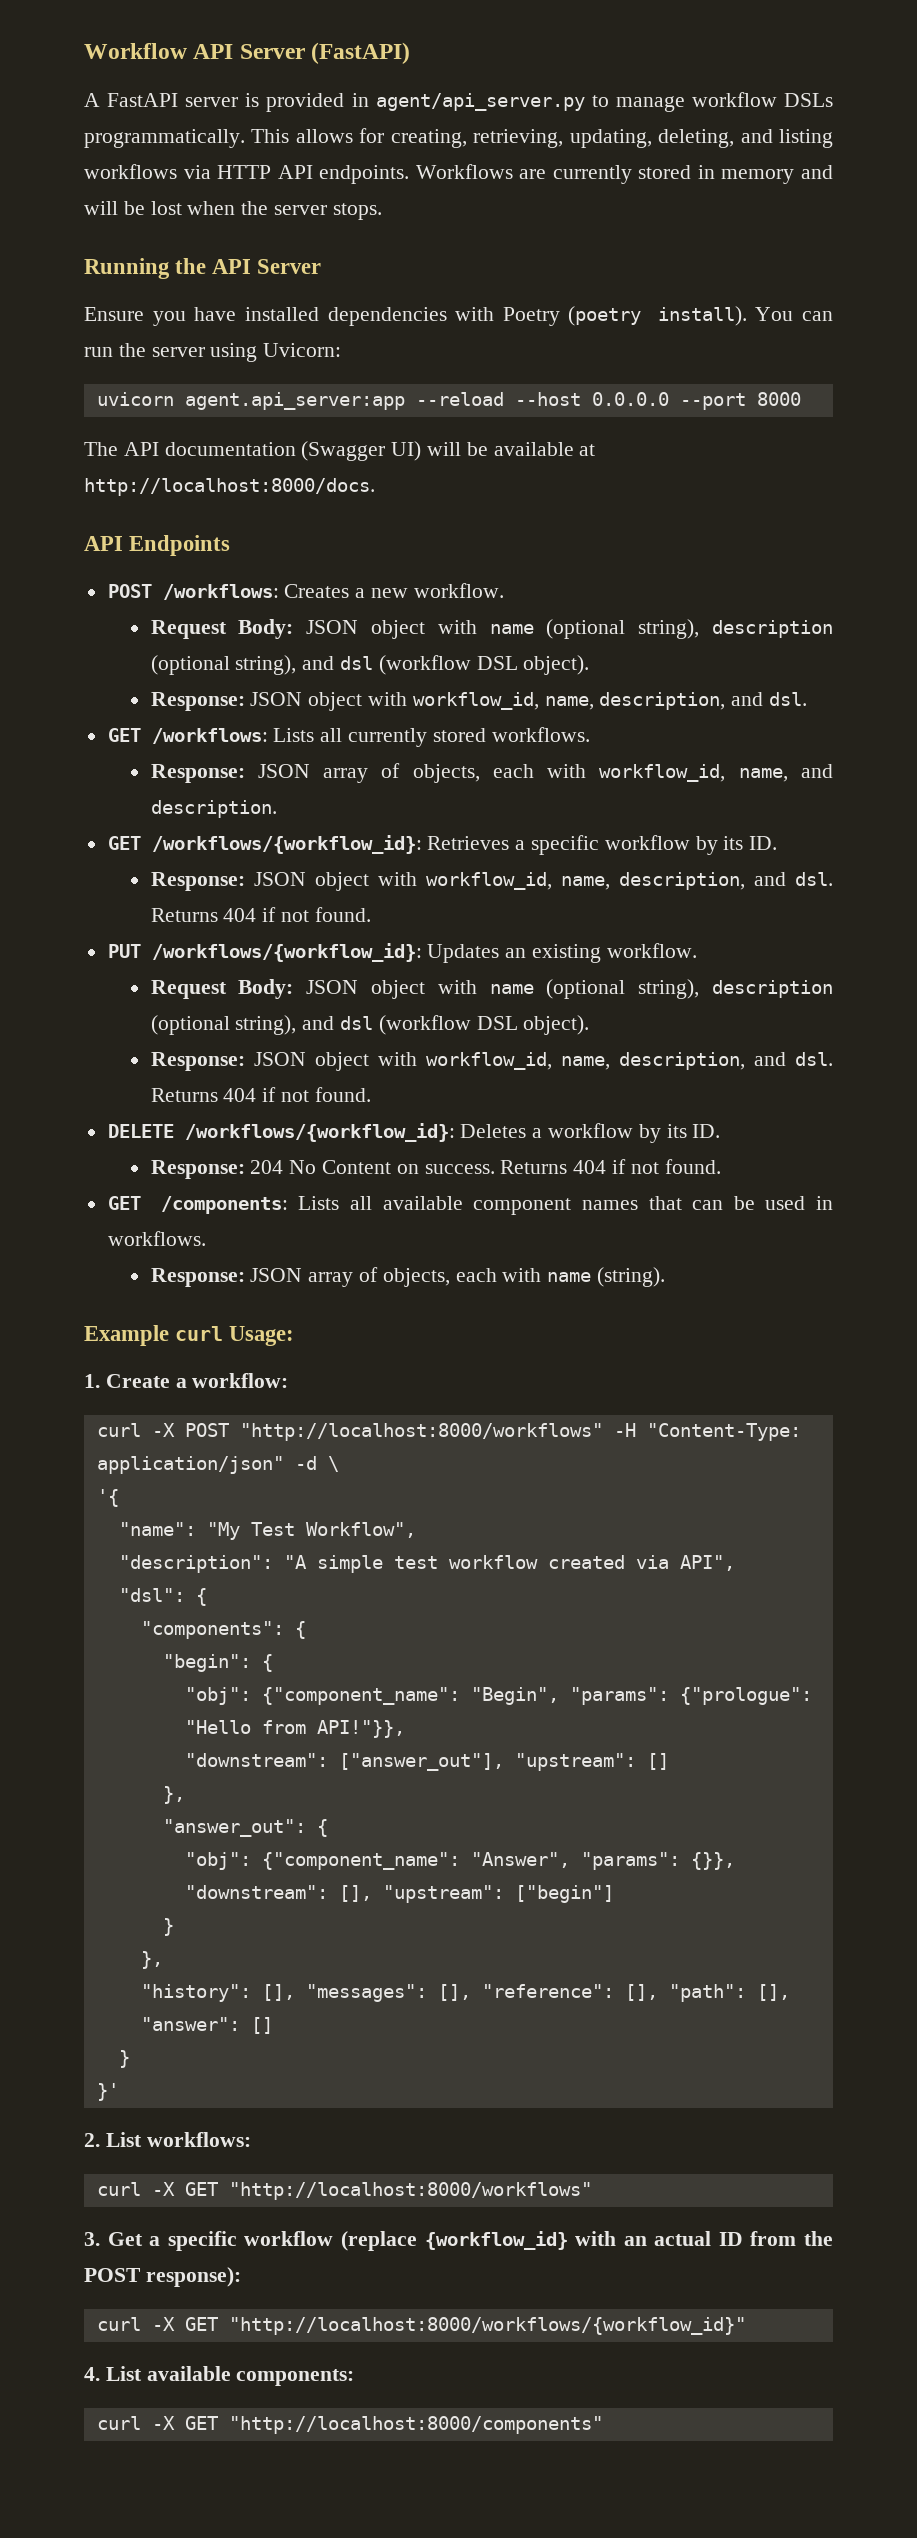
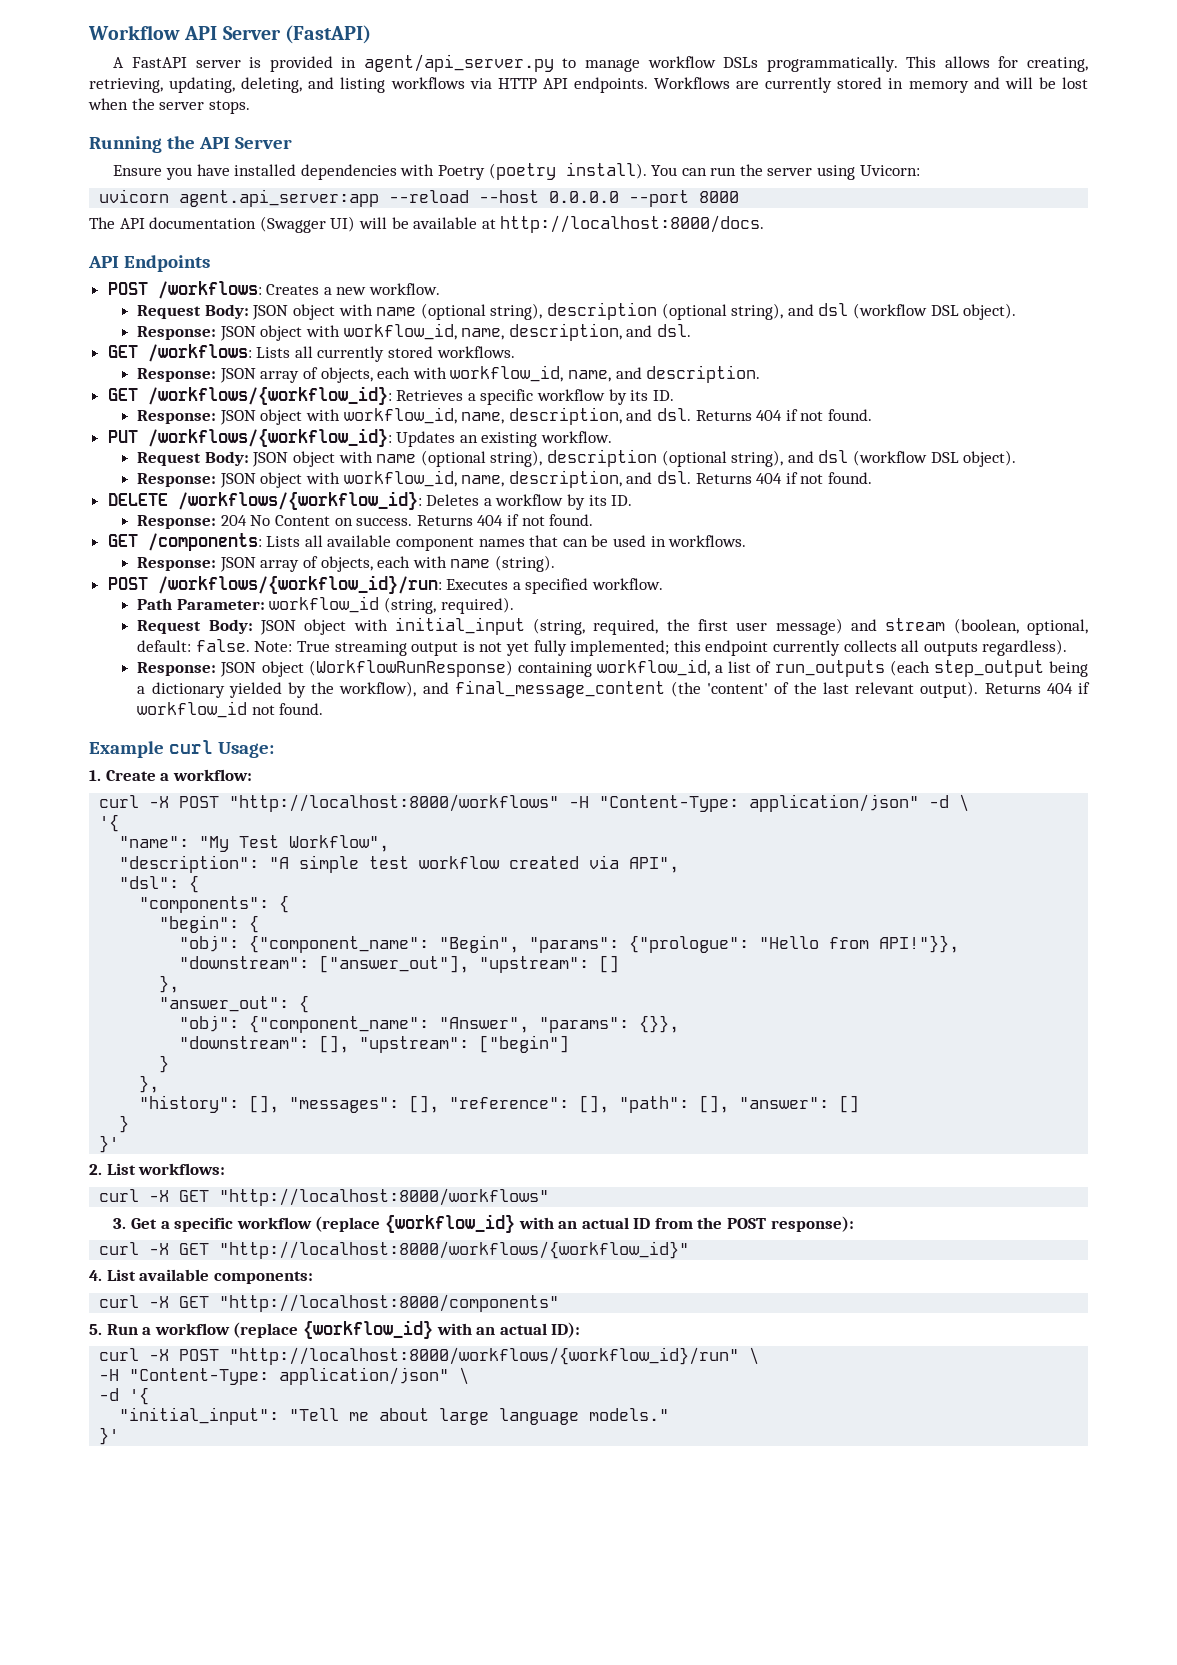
(666, 1277) none -> [107,575,664,594] [137,596,514,614] [137,617,1088,635] [137,639,1068,656] [137,659,1088,677] [137,680,1091,698] [137,701,324,718] // POST /workflows/{workflow_id}/run: Executes a specified workflow. // Path Parameter: workflow_id (string, required). // Request Body: JSON object with initial_input (string, required, the first user message) and stream (boolean, optional, default: false. Note: True streaming output is not yet fully implemented; this endpoint currently collects all outputs regardless). // Response: JSON object (WorkflowRunResponse) containing workflow_id, a list of run_outputs (each step_output being a dictionary yielded by the workflow), and final_message_content (the 'content' of the last relevant output). Returns 404 if workflow_id not found.
(603, 2425) none -> [89,1320,581,1339] [99,1347,760,1365] [99,1367,470,1385] [99,1387,150,1405] [119,1407,670,1425] [99,1427,120,1445] // 5. Run a workflow (replace {workflow_id} with an actual ID): // curl -X POST "http://localhost:8000/workflows/{workflow_id}/run" \ // -H "Content-Type: application/json" \ // -d '{ // "initial_input": "Tell me about large language models." // }'

